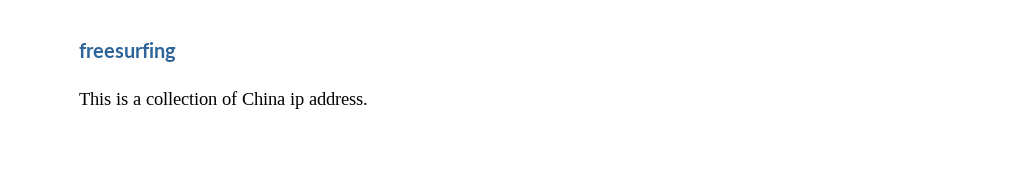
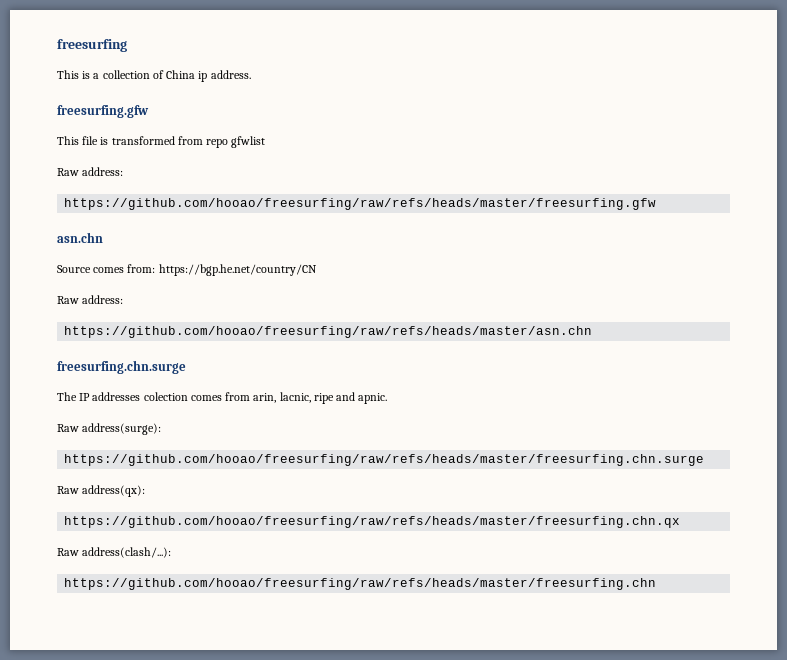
(368, 98) none -> [57,105,149,118] [57,136,266,148] [57,167,124,176] [64,198,657,210] [57,232,103,243] [57,264,317,276] [57,295,124,304] [64,326,593,338] [57,360,186,374] [57,392,388,404] [57,423,162,435] [64,454,705,466] [57,485,146,497] [64,516,681,528] [57,547,172,558] [64,578,657,590] // freesurfing.gfw // This file is transformed from repo gfwlist // Raw address: // https://github.com/hooao/freesurfing/raw/refs/heads/master/freesurfing.gfw // asn.chn // Source comes from: https://bgp.he.net/country/CN // Raw address: // https://github.com/hooao/freesurfing/raw/refs/heads/master/asn.chn // freesurfing.chn.surge // The IP addresses colection comes from arin, lacnic, ripe and apnic. // Raw address(surge): // https://github.com/hooao/freesurfing/raw/refs/heads/master/freesurfing.chn.surge // Raw address(qx): // https://github.com/hooao/freesurfing/raw/refs/heads/master/freesurfing.chn.qx // Raw address(clash/...): // https://github.com/hooao/freesurfing/raw/refs/heads/master/freesurfing.chn

